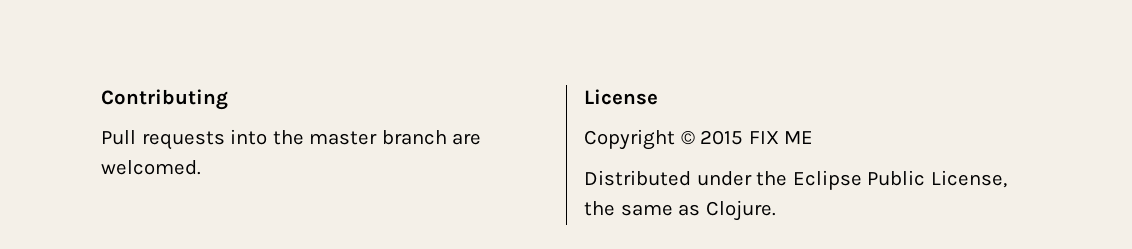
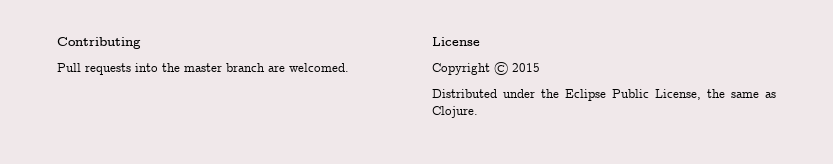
[748,131,814,144] FIX ME -> (540, 67) none

